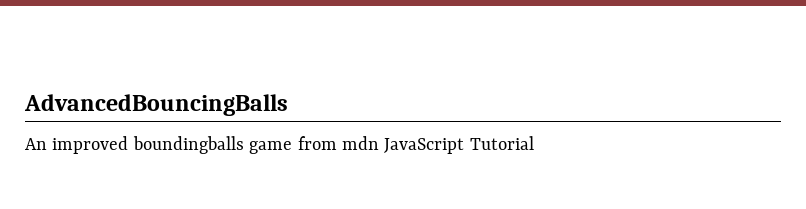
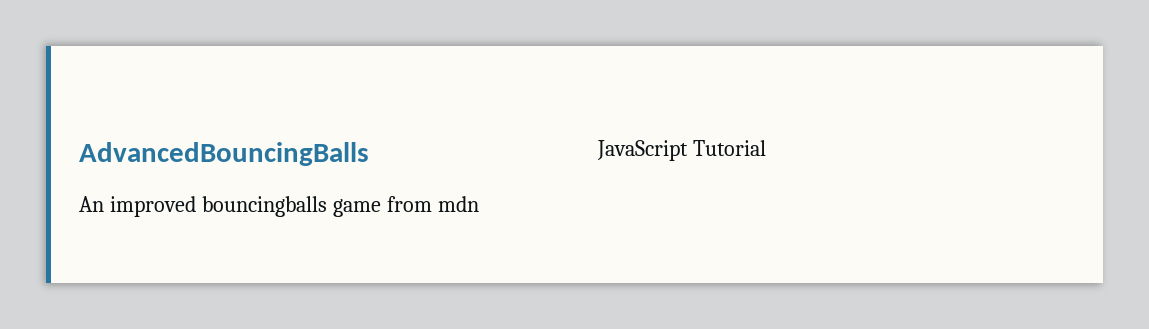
[132,136,244,154] boundingballs -> [201,196,327,217] bouncingballs

